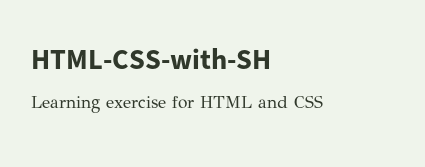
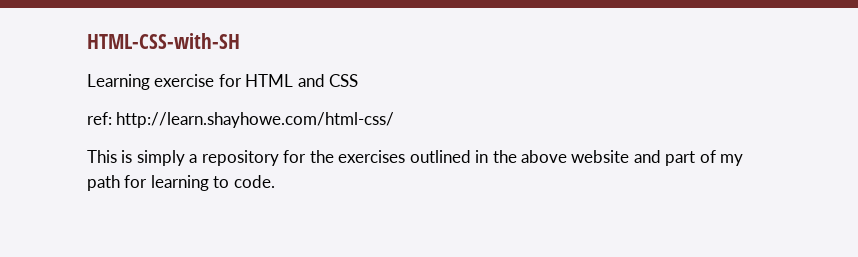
(323, 101) none -> [87,112,395,128] [87,150,744,166] [87,175,275,191] // ref: http://learn.shayhowe.com/html-css/ // This is simply a repository for the exercises outlined in the above website and part of my path for learning to code.

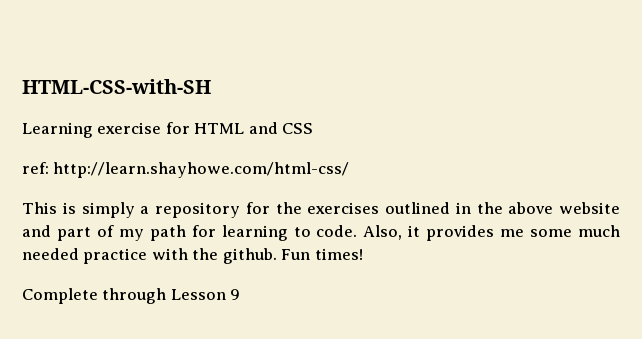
(275, 181) none -> [363,225,621,241] [22,248,363,264] [22,288,241,304] Also, it provides me some much needed practice with the github. Fun times! // Complete through Lesson 9

